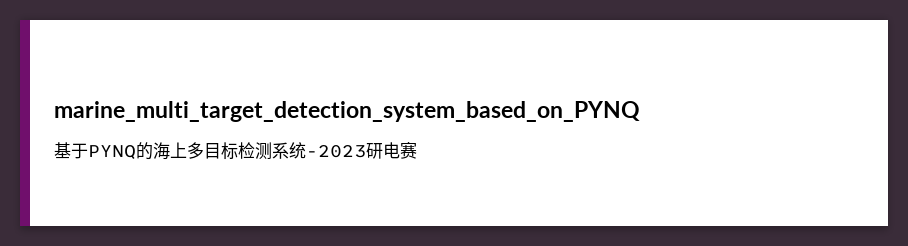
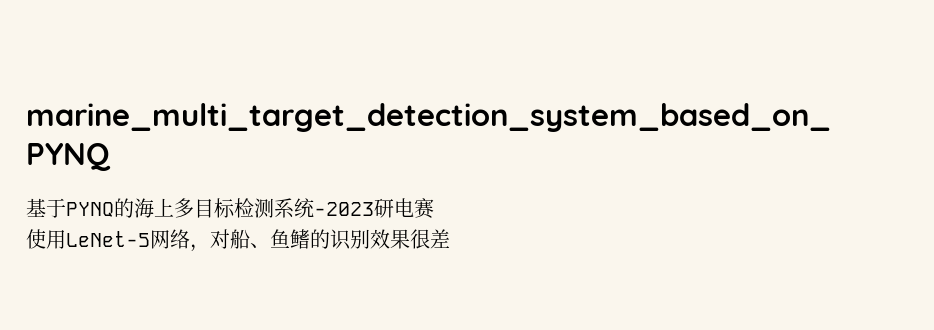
(417, 150) none -> [26,229,450,252] // 使用LeNet-5网络，对船、鱼鳍的识别效果很差

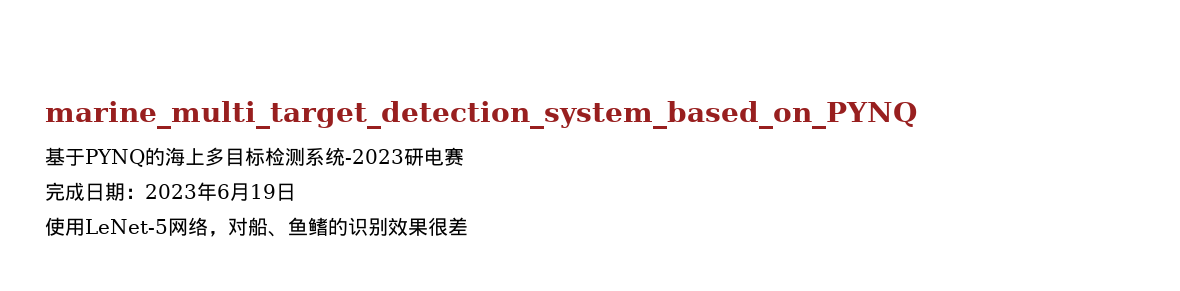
(434, 208) none -> [45,182,296,201] // 完成日期：2023年6月19日

